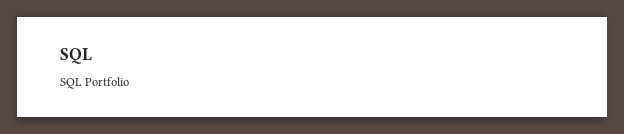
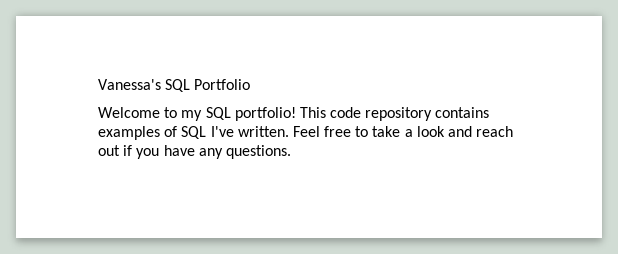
[60,48,92,64] SQL // -> [98,79,161,90] Vanessa's
(130, 81) none -> [98,107,490,121] [98,126,514,140] [98,145,291,159] // Welcome to my SQL portfolio! This code repository contains examples of SQL I've written. Feel free to take a look and reach out if you have any questions.

